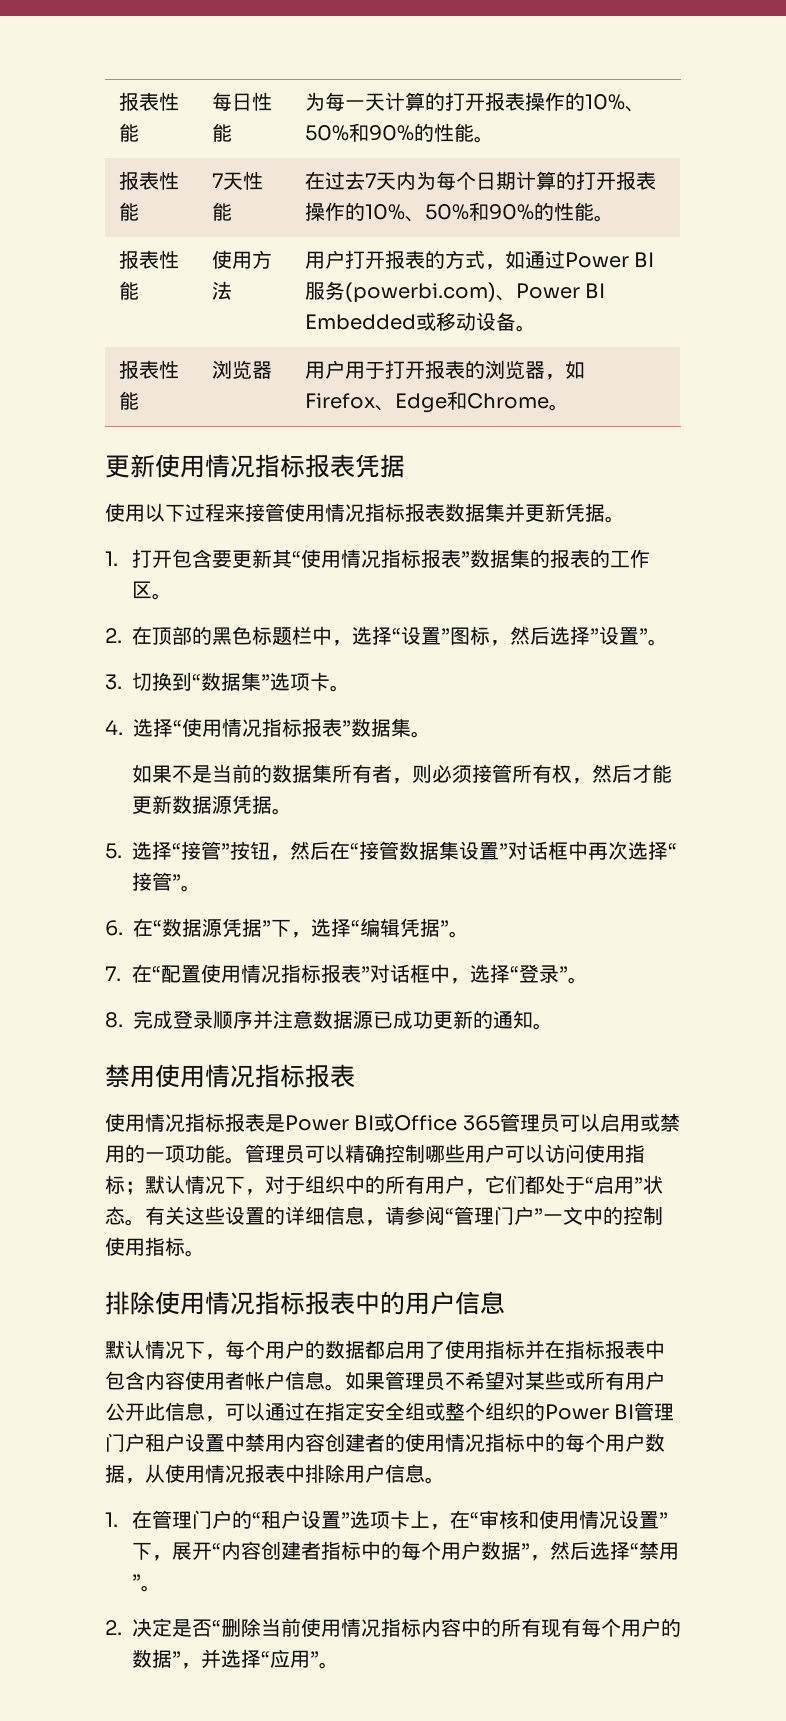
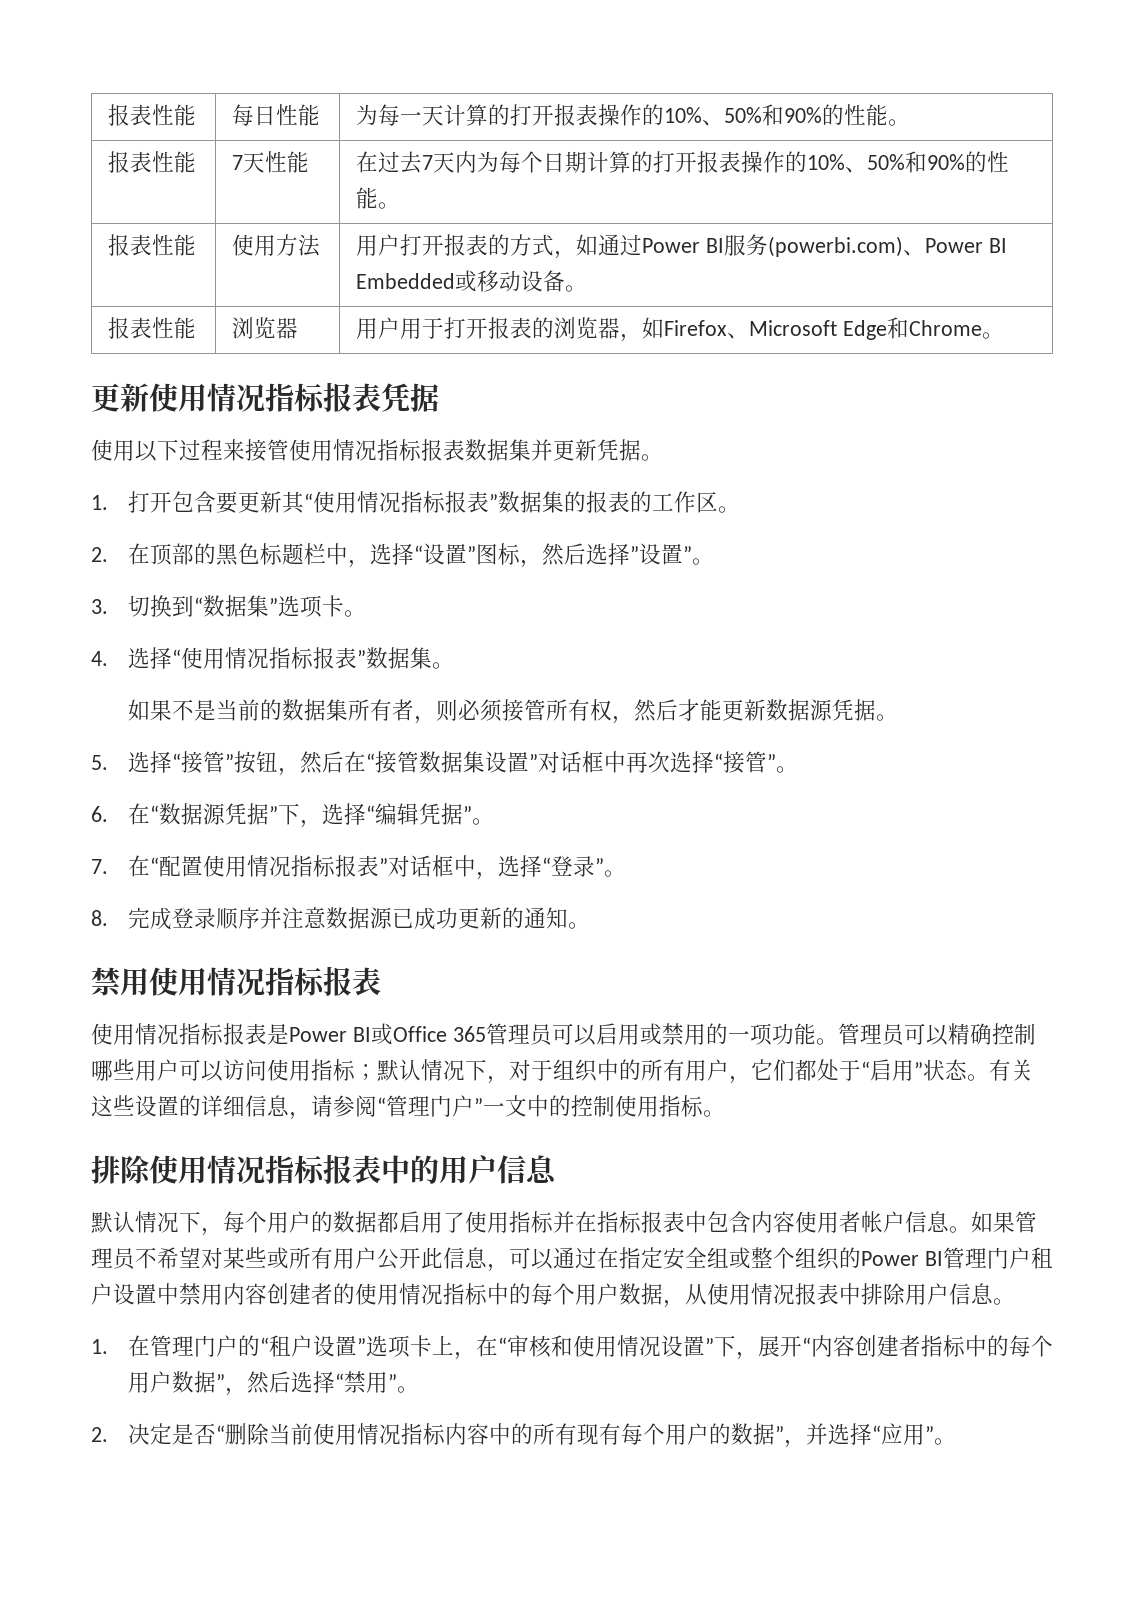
(395, 408) none -> [749,320,838,336] Microsoft

